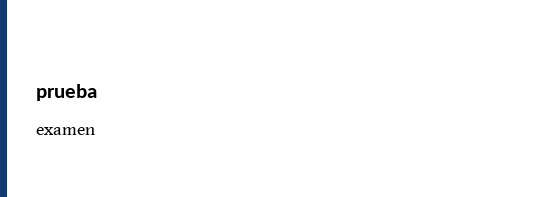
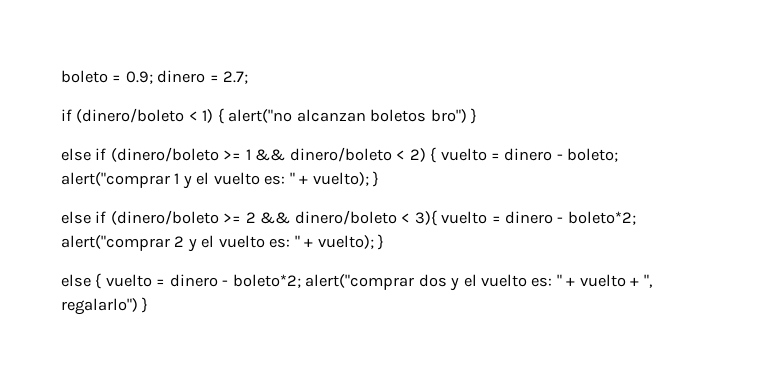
[36,84,97,101] [36,127,95,135] prueba // examen -> [61,70,249,84] [61,108,478,124] [61,147,619,163] [61,171,380,189] [61,210,636,226] [61,234,385,252] [61,273,652,291] [61,297,149,315] boleto = 0.9; dinero = 2.7; // if (dinero/boleto < 1) { alert("no alcanzan boletos bro") } // else if (dinero/boleto >= 1 && dinero/boleto < 2) { vuelto = dinero - boleto; alert("comprar 1 y el vuelto es: " + vuelto); } // else if (dinero/boleto >= 2 && dinero/boleto < 3){ vuelto = dinero - boleto*2; alert("comprar 2 y el vuelto es: " + vuelto); } // else { vuelto = dinero - boleto*2; alert("comprar dos y el vuelto es: " + vuelto + ", regalarlo") }

